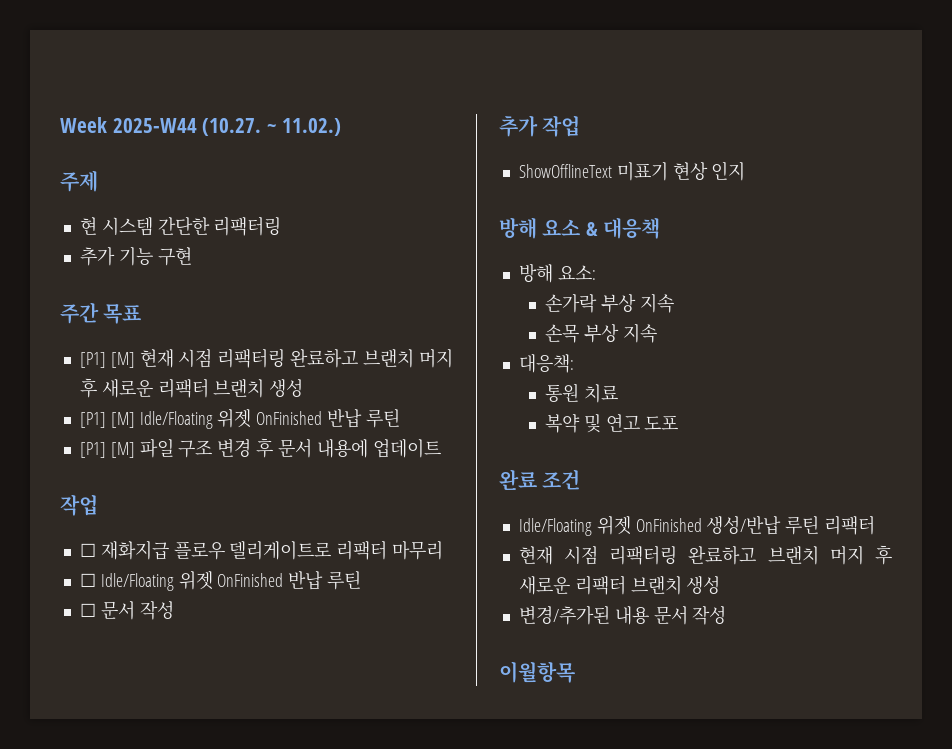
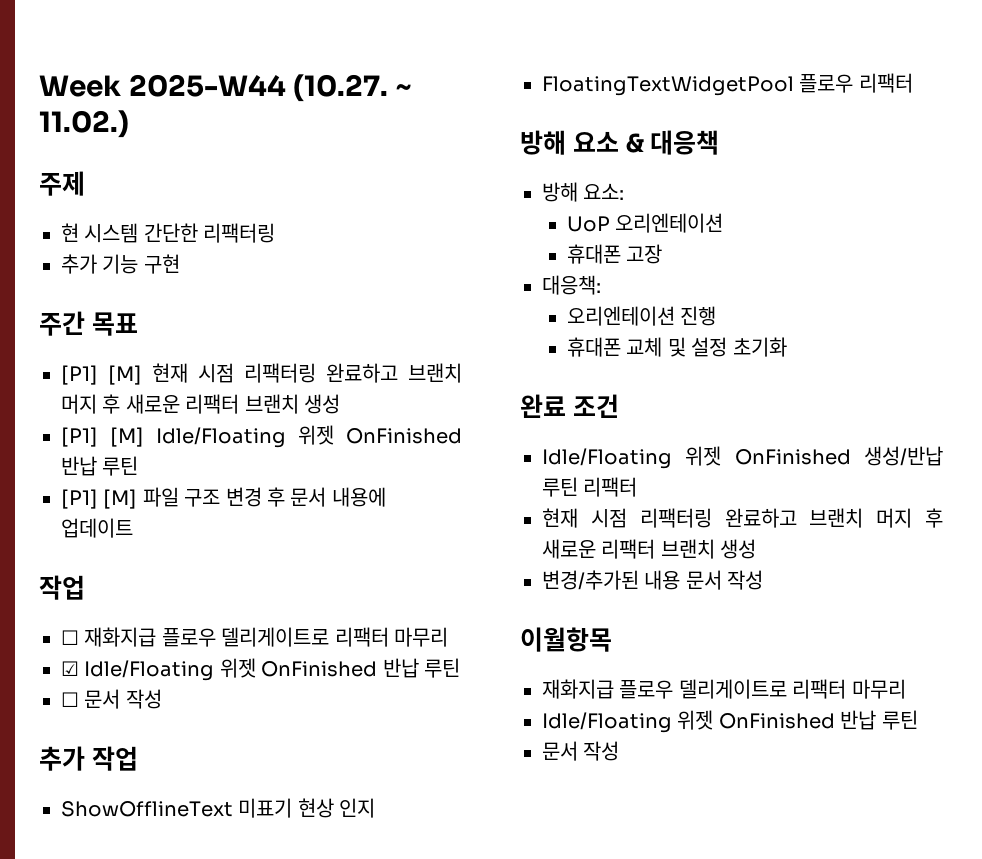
[79,573,96,587] ☐ -> [61,661,79,676] ☑
(746, 171) none -> [542,73,913,96] // FloatingTextWidgetPool 플로우 리팩터
[544,293,674,313] [544,323,657,343] [518,354,574,373] [544,383,618,403] [544,413,679,433] 손가락 부상 지속 // 손목 부상 지속 // 대응책: // 통원 치료 // 복약 및 연고 도포 -> [567,213,724,233] [567,244,663,264] [542,275,601,295] [567,306,717,326] [567,337,787,357] UoP 오리엔테이션 // 휴대폰 고장 // 대응책: // 오리엔테이션 진행 // 휴대폰 교체 및 설정 초기화
(575, 672) none -> [542,679,906,699] [542,710,918,733] [542,741,620,761] // 재화지급 플로우 델리게이트로 리팩터 마무리 // Idle/Floating 위젯 OnFinished 반납 루틴 // 문서 작성

